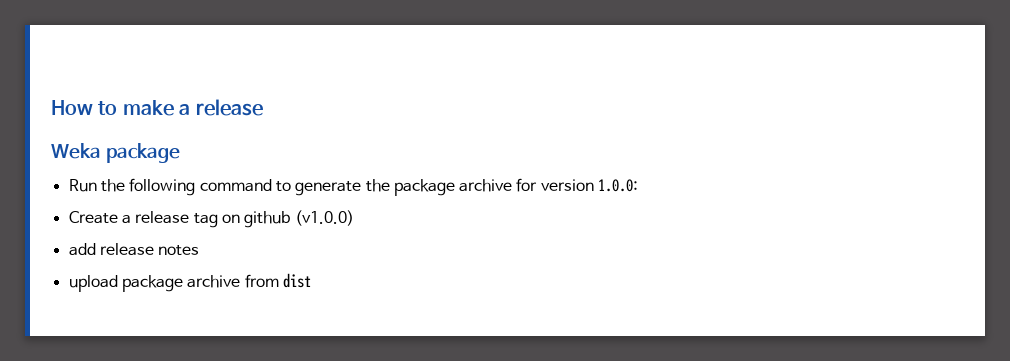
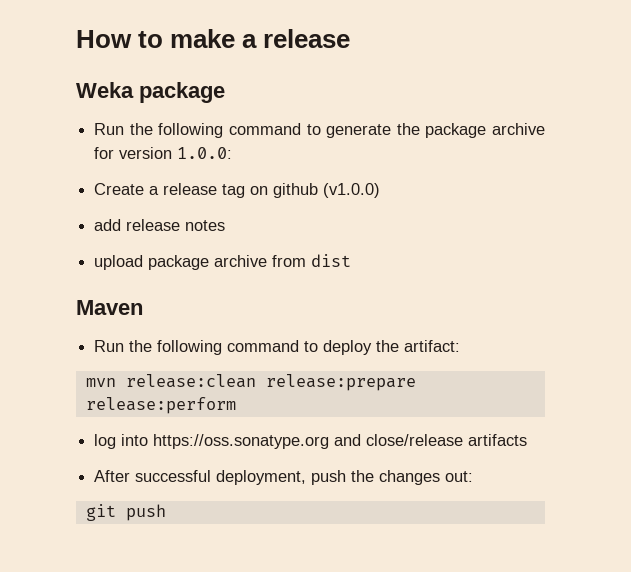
(311, 280) none -> [76,300,143,315] [94,340,461,355] [85,374,416,391] [85,397,236,414] [94,434,528,449] [94,470,474,485] [85,504,166,521] // Maven // Run the following command to deploy the artifact: // mvn release:clean release:prepare release:perform // log into https://oss.sonatype.org and close/release artifacts // After successful deployment, push the changes out: // git push

